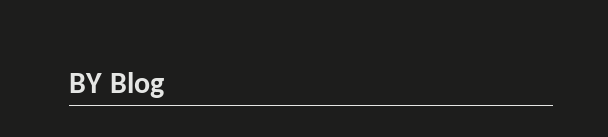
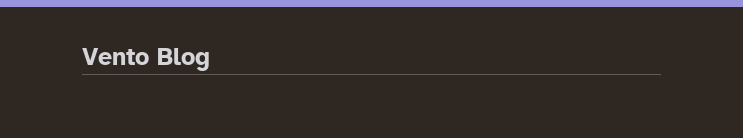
[69,73,102,93] BY -> [82,48,149,65] Vento

